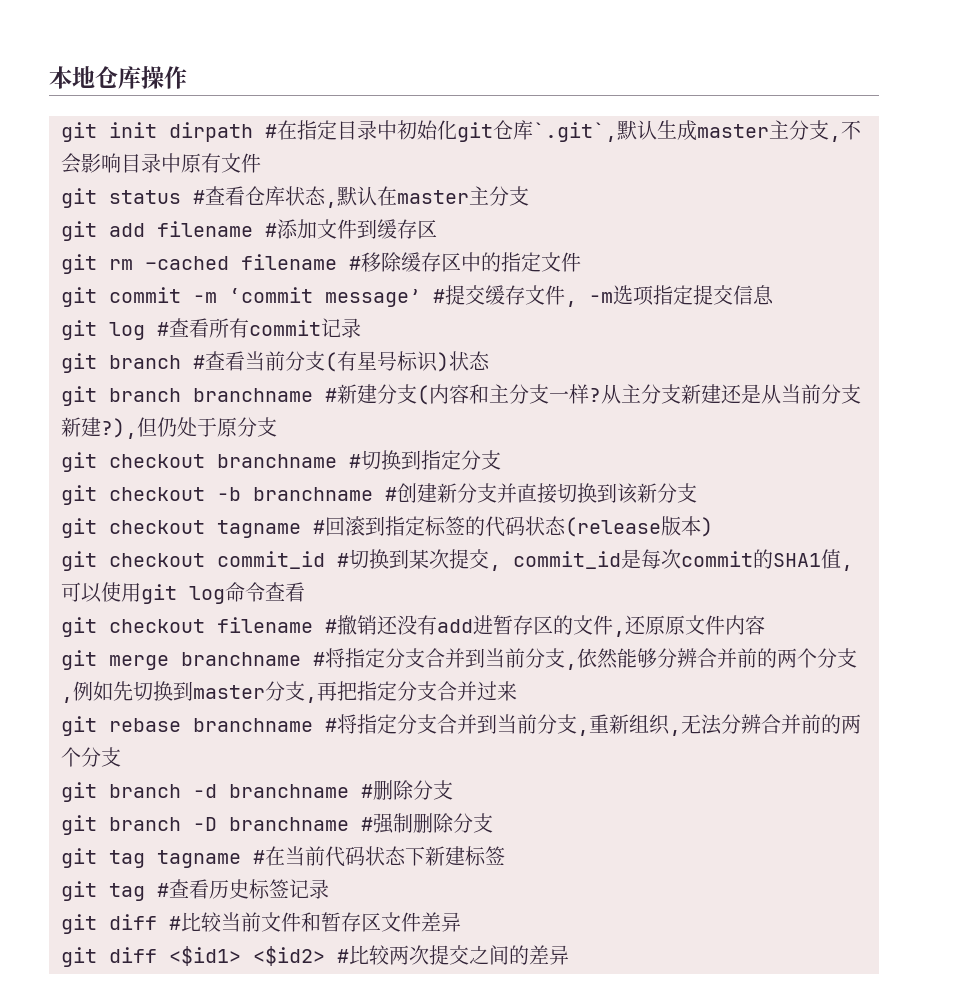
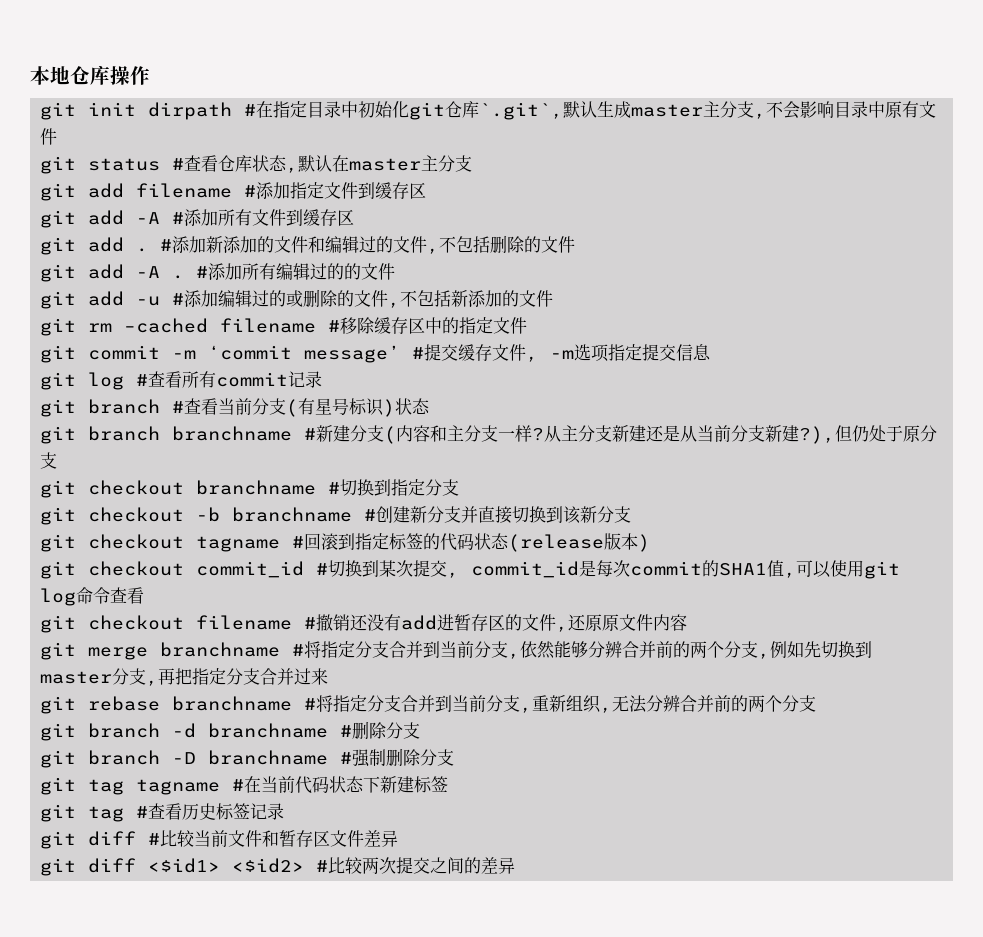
[317,219,437,239] 文件到缓存区 -> [290,182,427,199] [40,209,355,228] [40,235,576,255] [40,263,396,282] [40,289,554,309] 指定文件到缓存区 // git add -A #添加所有文件到缓存区 // git add . #添加新添加的文件和编辑过的文件,不包括删除的文件 // git add -A . #添加所有编辑过的的文件 // git add -u #添加编辑过的或删除的文件,不包括新添加的文件

